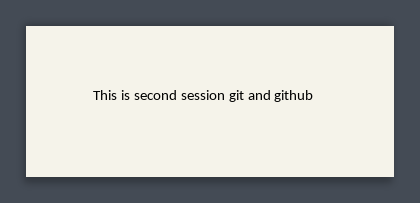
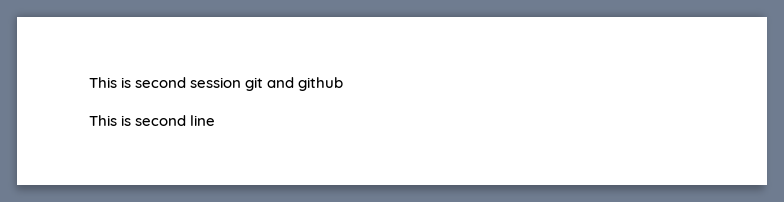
(314, 96) none -> [89,115,216,126] // This is second line

